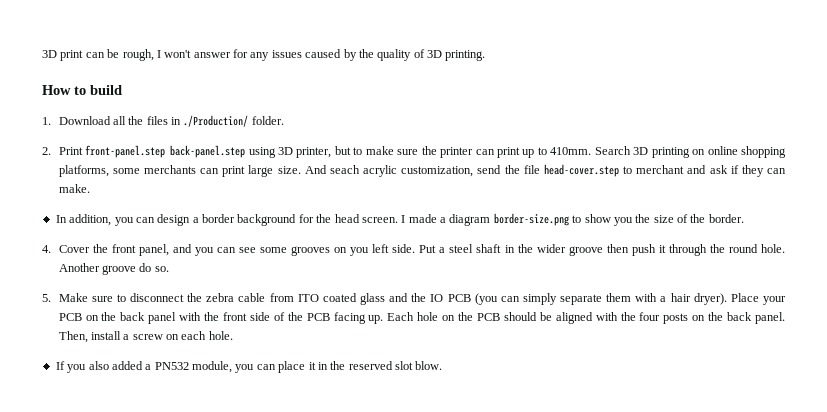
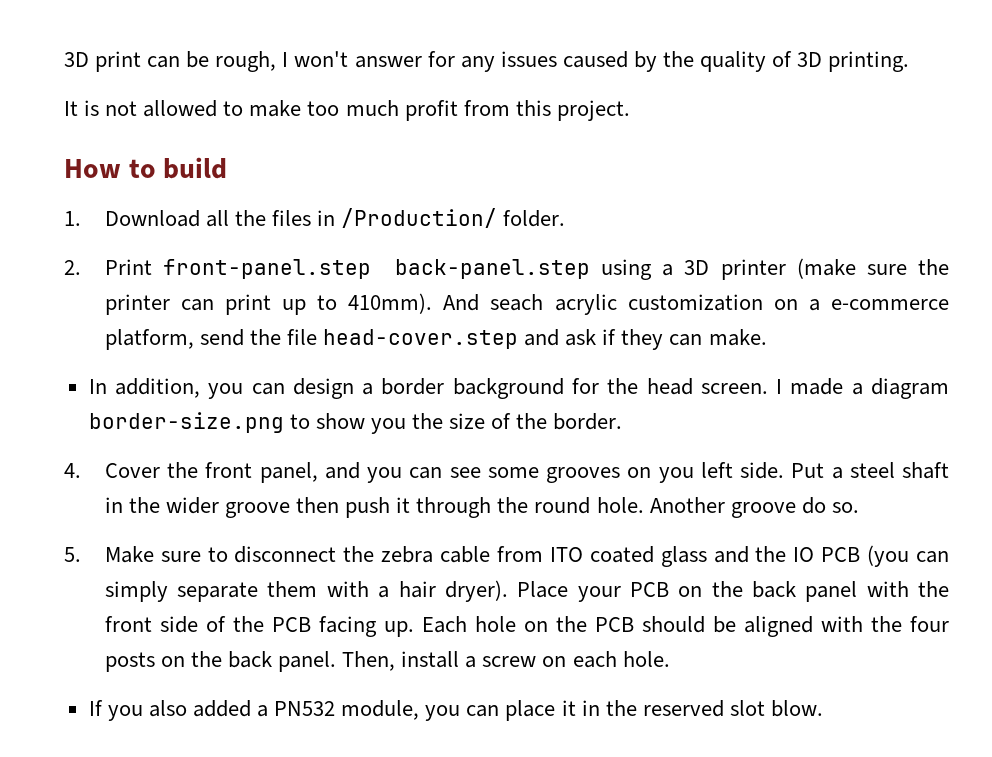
(486, 55) none -> [64,100,630,121] // It is not allowed to make too much profit from this project.
[183,115,249,127] ./Production/ -> [341,208,498,228] /Production/
[278,146,394,158] 3D printer, but to make -> [662,258,856,280] a 3D printer (make
[550,146,786,158] [58,165,474,177] 410mm. Search 3D printing on online shopping platforms, some merchants can print large size. And seach acrylic customization, -> [348,293,950,315] [104,329,194,350] 410mm). And seach acrylic customization on a e-commerce platform,
[623,165,685,174] to merchant -> (519, 339) none

